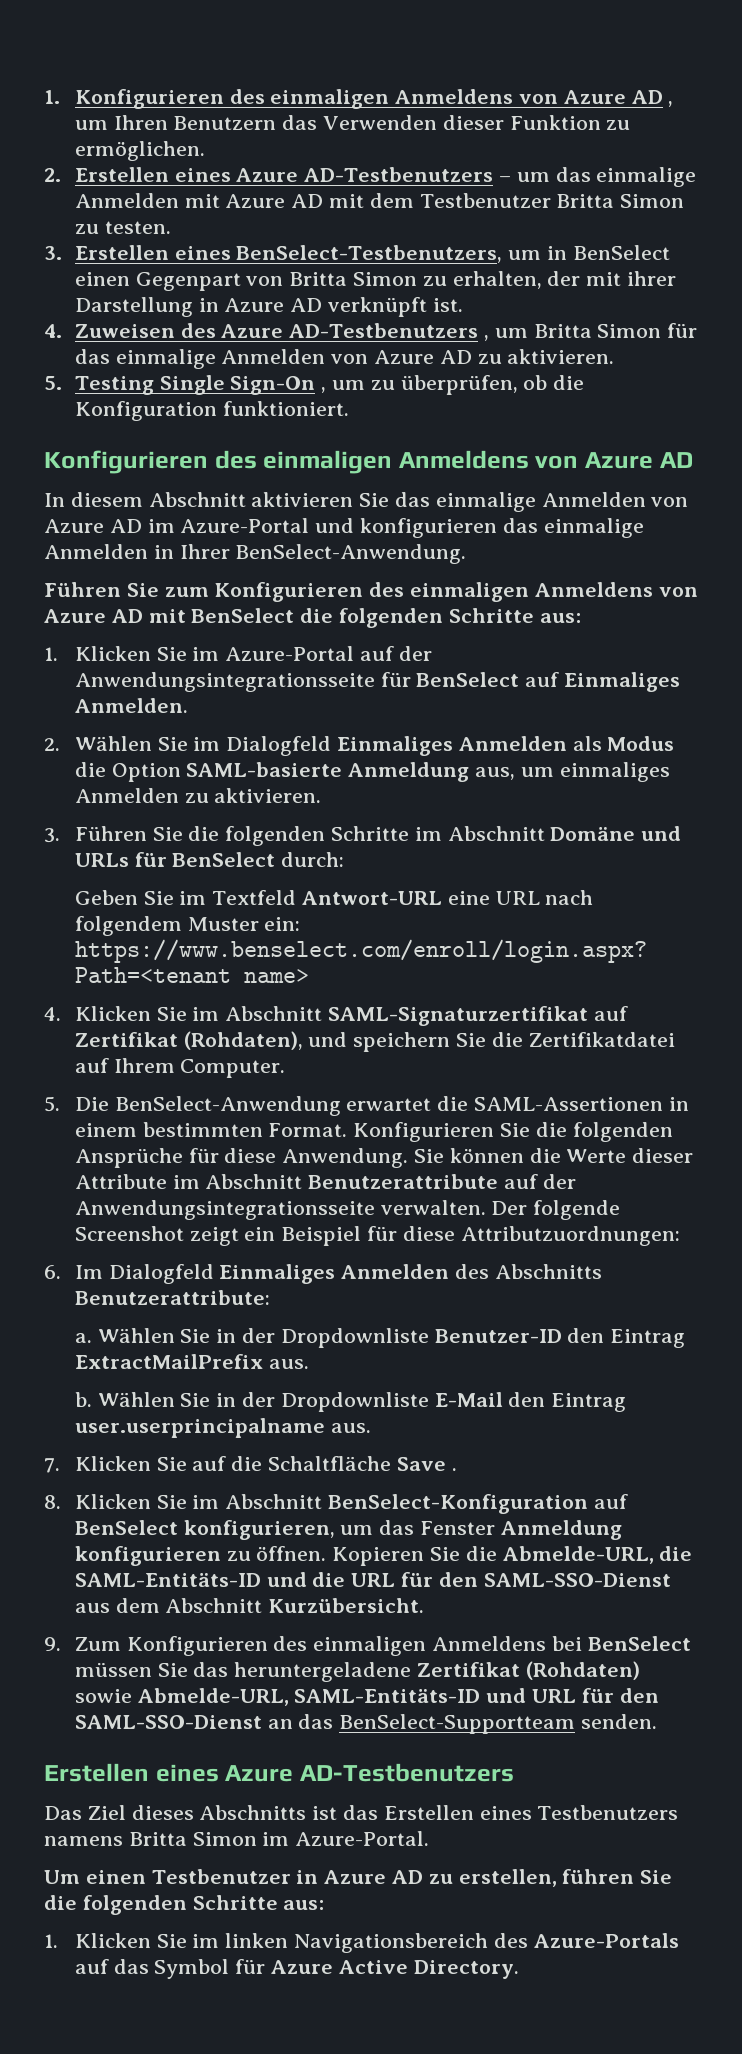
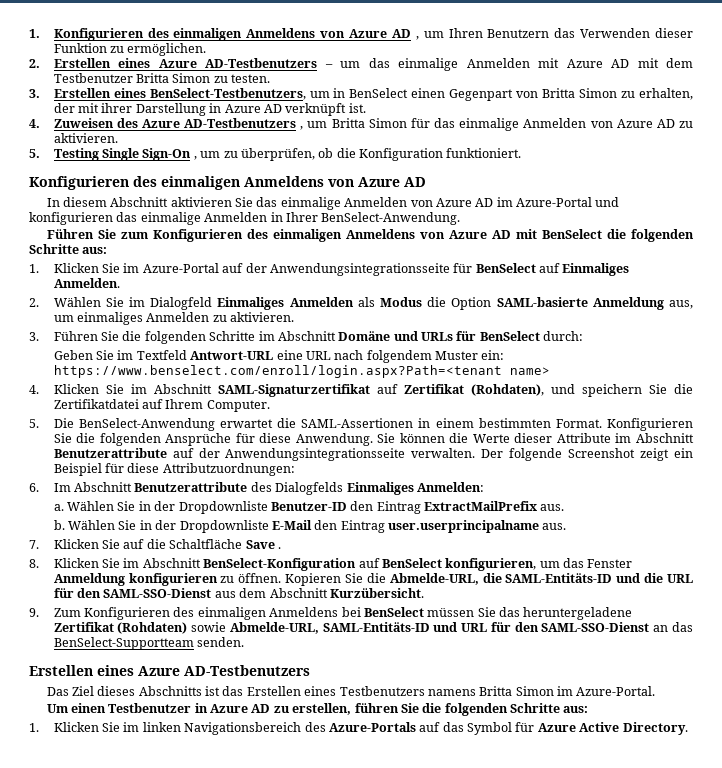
[108,1264,602,1284] [74,1290,270,1305] Dialogfeld Einmaliges Anmelden des Abschnitts Benutzerattribute: -> [74,482,484,495] Abschnitt Benutzerattribute des Dialogfelds Einmaliges Anmelden:

